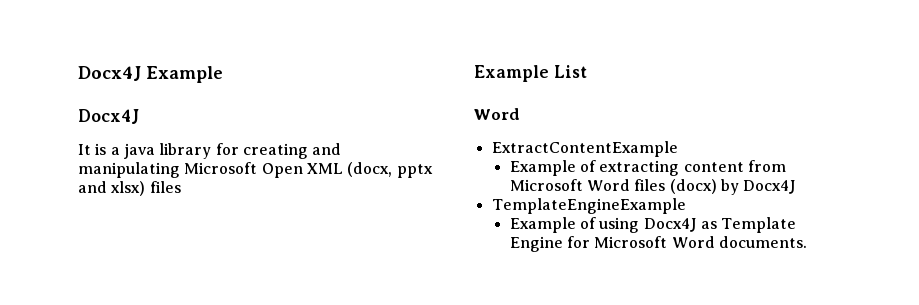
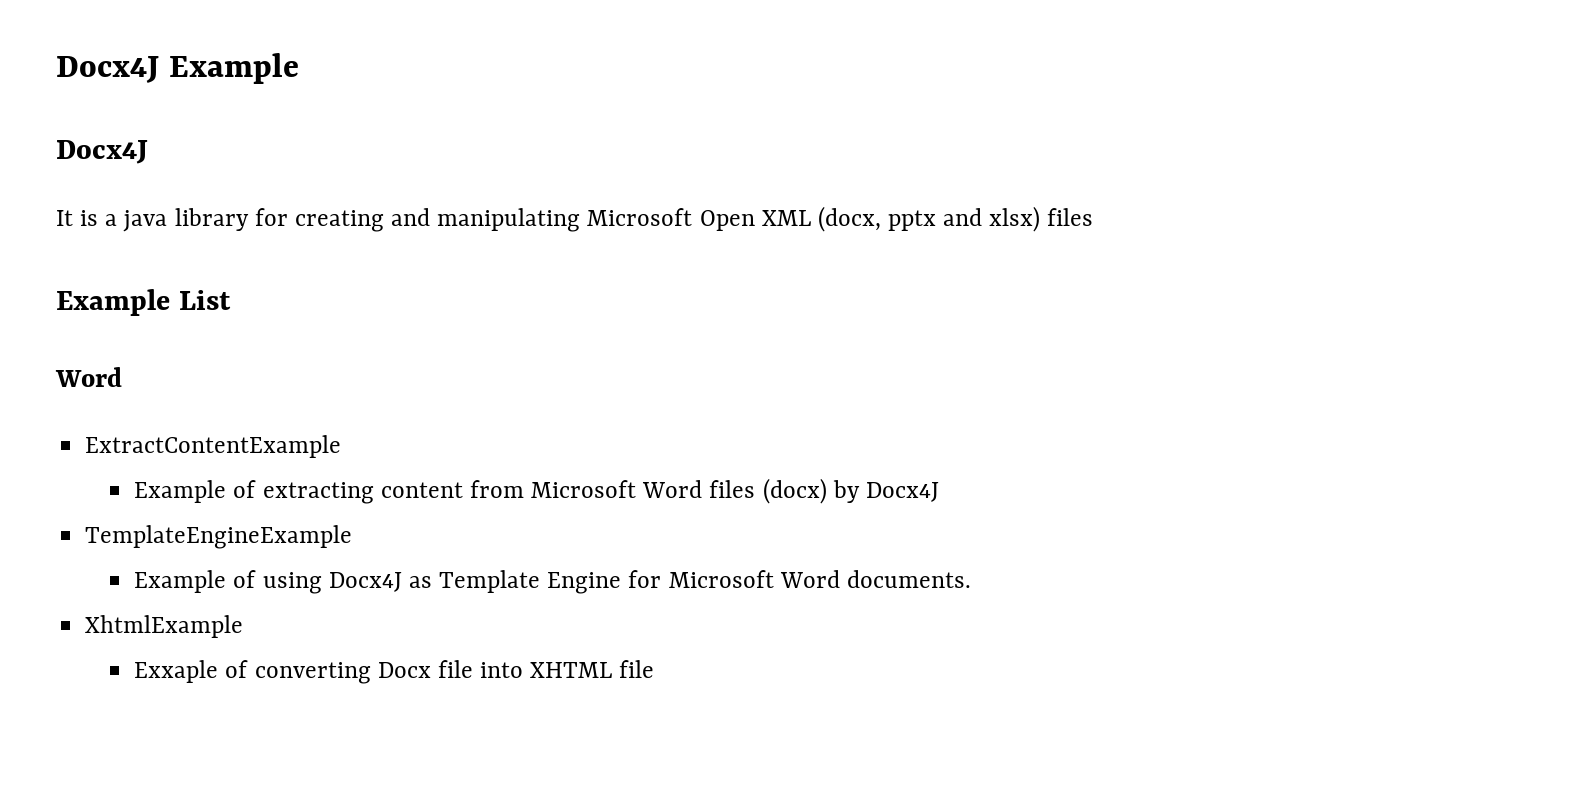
(808, 242) none -> [85,615,244,638] [134,660,655,684] // XhtmlExample // Exxaple of converting Docx file into XHTML file

